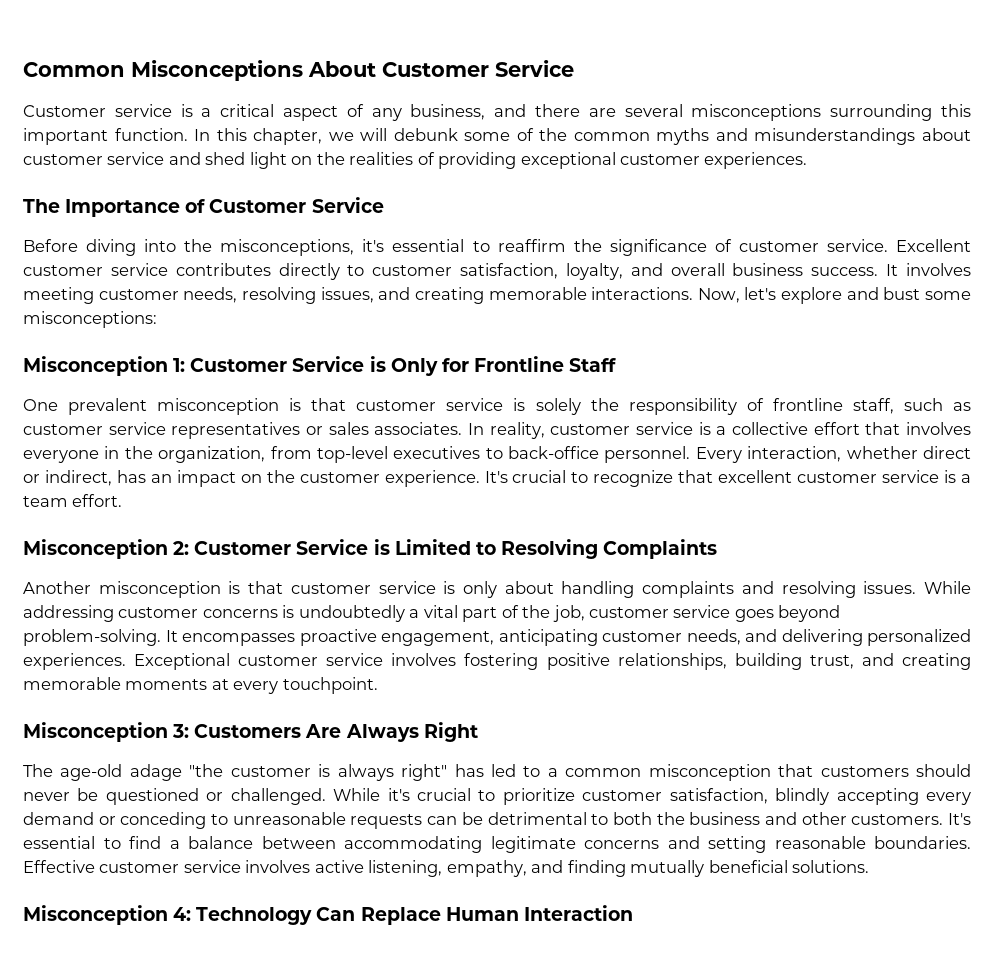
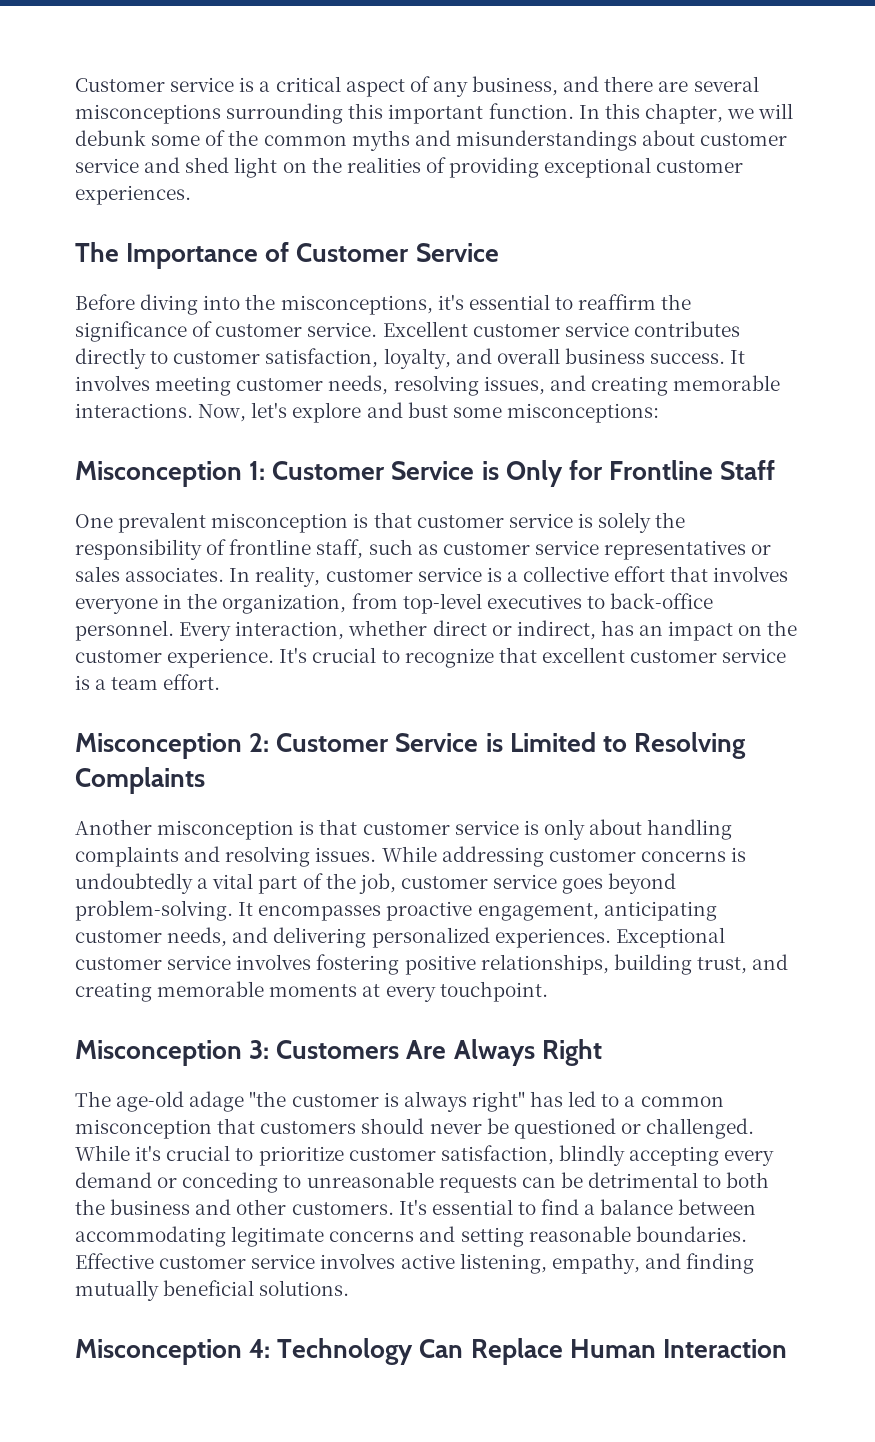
[23,60,574,81] Common Misconceptions About Customer Service // -> (75, 85) none

